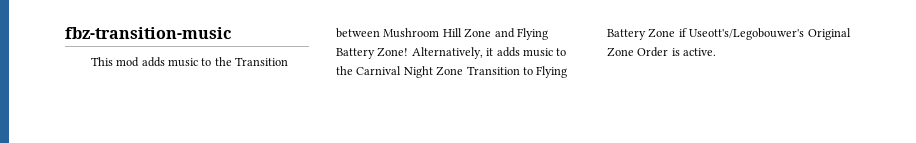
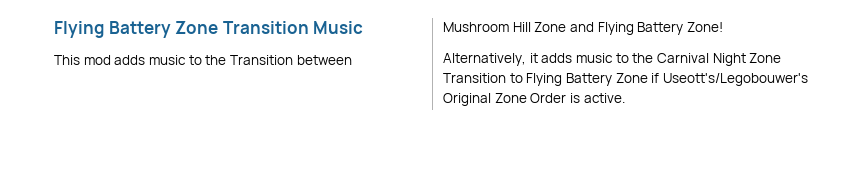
[65,27,231,39] fbz-transition-music -> [54,21,364,38] Flying Battery Zone Transition Music
(409, 52) none -> (723, 27) //

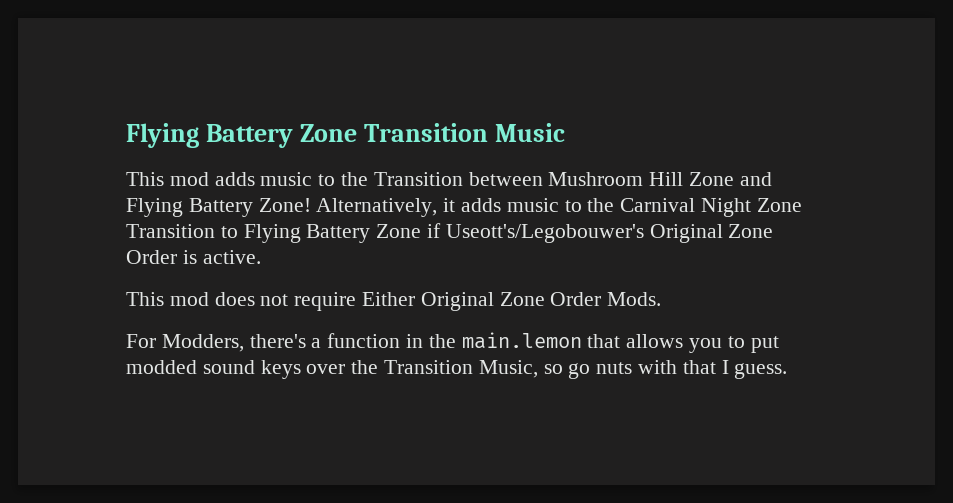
(723, 27) // -> (311, 205) none
(625, 98) none -> [126,292,662,311] [126,332,779,353] [126,360,788,379] // This mod does not require Either Original Zone Order Mods. // For Modders, there's a function in the main.lemon that allows you to put modded sound keys over the Transition Music, so go nuts with that I guess.

